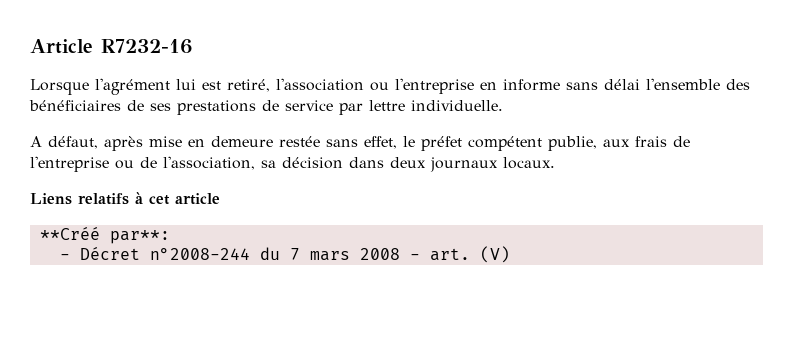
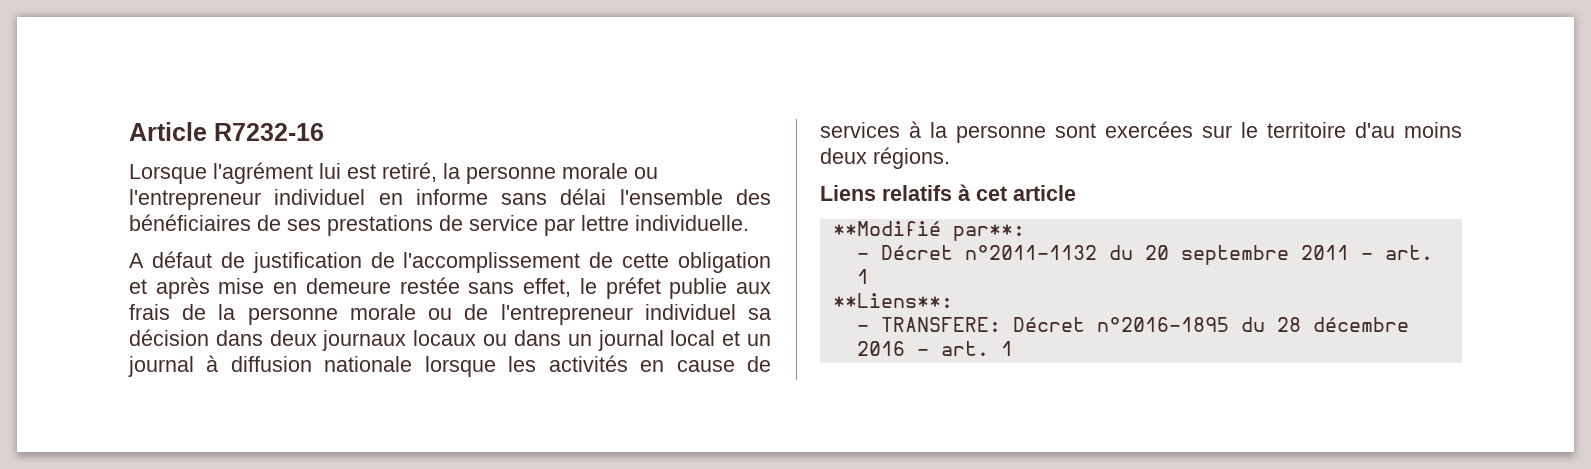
[276,78,474,94] l'association ou l'entreprise -> [443,163,658,184] [129,189,366,210] la personne morale ou l'entrepreneur individuel
[48,136,98,149] défaut, -> [151,251,771,273] [129,279,147,294] défaut de justification de l'accomplissement de cette obligation et
[468,136,597,151] compétent publie, -> [669,278,728,299] publie
[30,156,255,172] l'entreprise ou de l'association, -> [218,304,736,325] la personne morale ou de l'entrepreneur individuel
[503,157,555,169] locaux. -> [413,330,772,351] [128,355,772,377] [820,121,1462,143] [820,147,950,169] locaux ou dans un journal local et un journal à diffusion nationale lorsque les activités en cause de services à la personne sont exercées sur le territoire d'au moins deux régions.
[39,226,100,240] **Créé -> [832,221,941,236] **Modifié
[149,246,510,263] n°2008-244 du 7 mars 2008 - art. (V) -> [964,245,1433,265] [856,269,869,284] [832,293,953,308] [856,317,1409,332] [856,341,1013,356] n°2011-1132 du 20 septembre 2011 - art. 1 // **Liens**: // - TRANSFERE: Décret n°2016-1895 du 28 décembre 2016 - art. 1

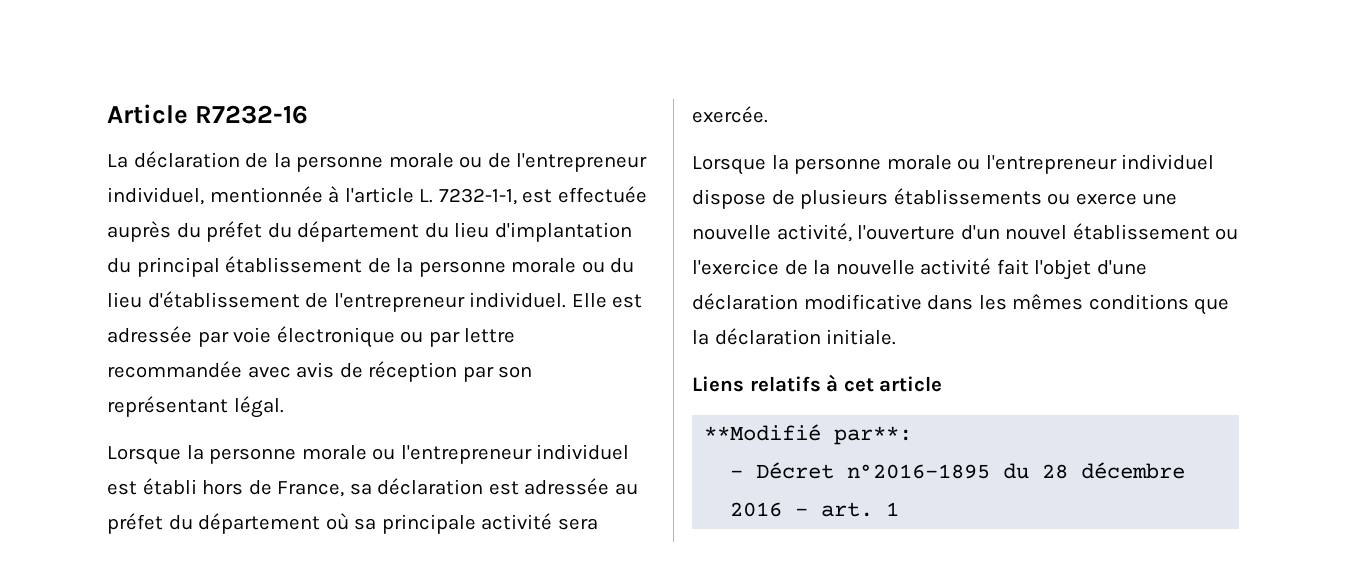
[129,162,658,184] [129,188,771,210] [129,214,749,236] [129,251,771,273] [129,277,772,299] [129,304,170,320] Lorsque l'agrément lui est retiré, la personne morale ou l'entrepreneur individuel en informe sans délai l'ensemble des bénéficiaires de ses prestations de service par lettre individuelle. // A défaut de justification de l'accomplissement de cette obligation et après mise en demeure restée sans effet, le préfet publie aux frais -> [107,151,240,168] La déclaration
[644,304,771,320] [129,329,772,351] [128,355,772,377] [820,121,1462,143] [820,147,950,169] individuel sa décision dans deux journaux locaux ou dans un journal local et un journal à diffusion nationale lorsque les activités en cause de services à la personne sont exercées sur le territoire d'au moins deux régions. -> [107,186,647,205] [107,221,632,242] [107,256,635,277] [107,291,643,312] [107,326,516,348] [107,361,533,382] [107,396,284,418] [107,444,630,465] [107,478,638,497] [107,513,598,534] [692,106,768,123] [692,154,1215,175] [692,188,1178,209] [692,223,1239,242] [692,258,1147,280] [692,293,1230,315] [692,328,897,345] individuel, mentionnée à l'article L. 7232-1-1, est effectuée auprès du préfet du département du lieu d'implantation du principal établissement de la personne morale ou du lieu d'établissement de l'entrepreneur individuel. Elle est adressée par voie électronique ou par lettre recommandée avec avis de réception par son représentant légal. // Lorsque la personne morale ou l'entrepreneur individuel est établi hors de France, sa déclaration est adressée au préfet du département où sa principale activité sera exercée. // Lorsque la personne morale ou l'entrepreneur individuel dispose de plusieurs établissements ou exerce une nouvelle activité, l'ouverture d'un nouvel établissement ou l'exercice de la nouvelle activité fait l'objet d'une déclaration modificative dans les mêmes conditions que la déclaration initiale.
[964,245,1433,265] [856,269,869,284] [832,293,953,308] [856,317,1085,332] n°2011-1132 du 20 septembre 2011 - art. 1 // **Liens**: // - TRANSFERE: Décret -> (835, 470) none

